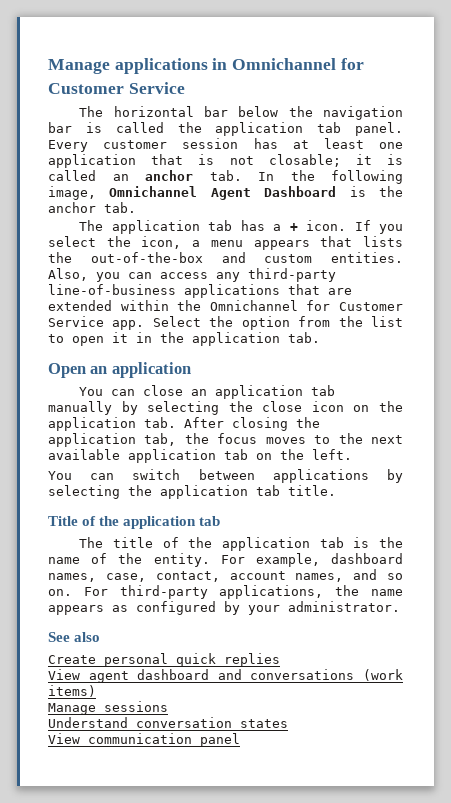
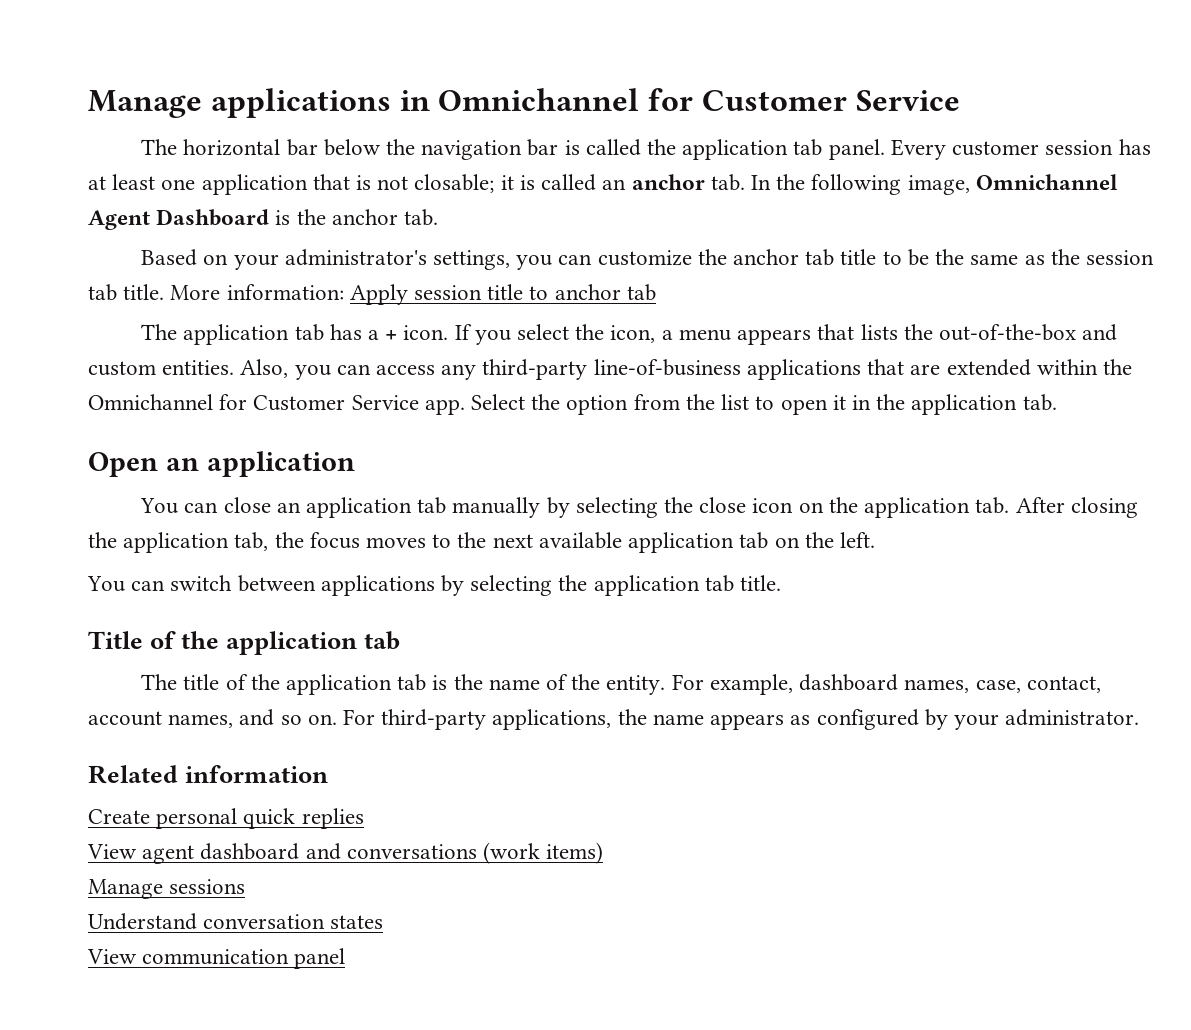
(136, 207) none -> [141,249,1154,270] [88,284,656,305] // Based on your administrator's settings, you can customize the anchor tab title to be the same as the session tab title. More information: Apply session title to anchor tab
[48,632,101,642] See also -> [88,765,329,784] Related information

